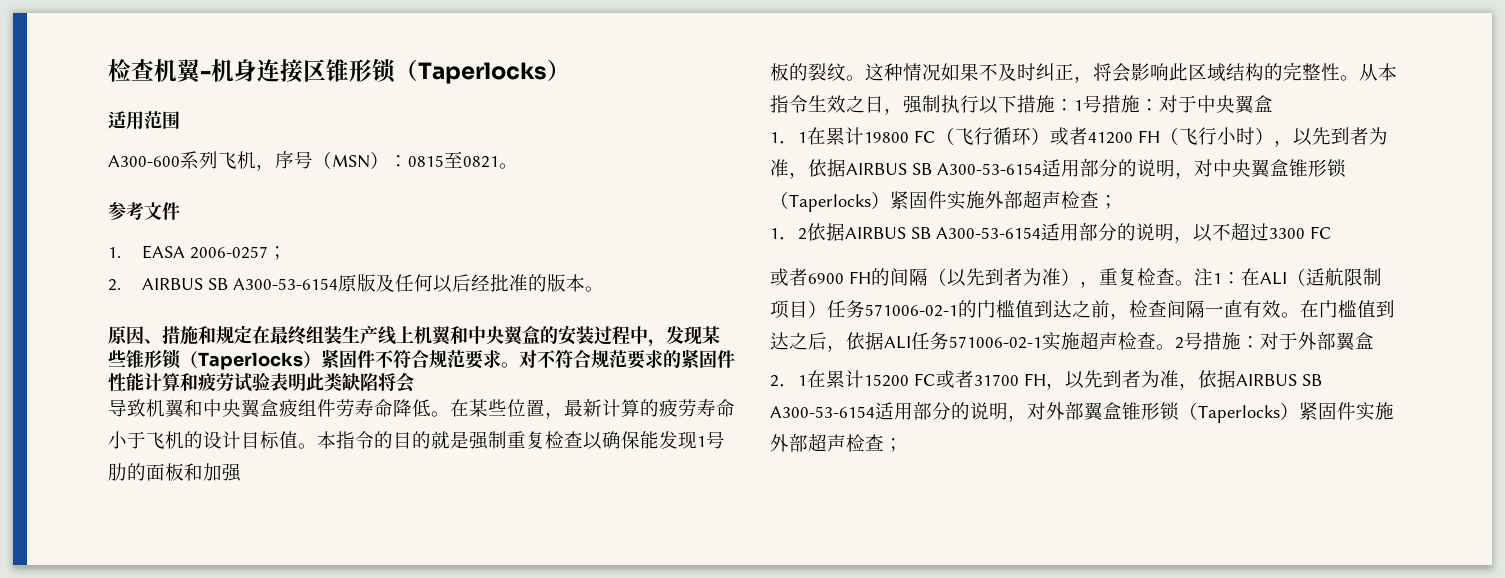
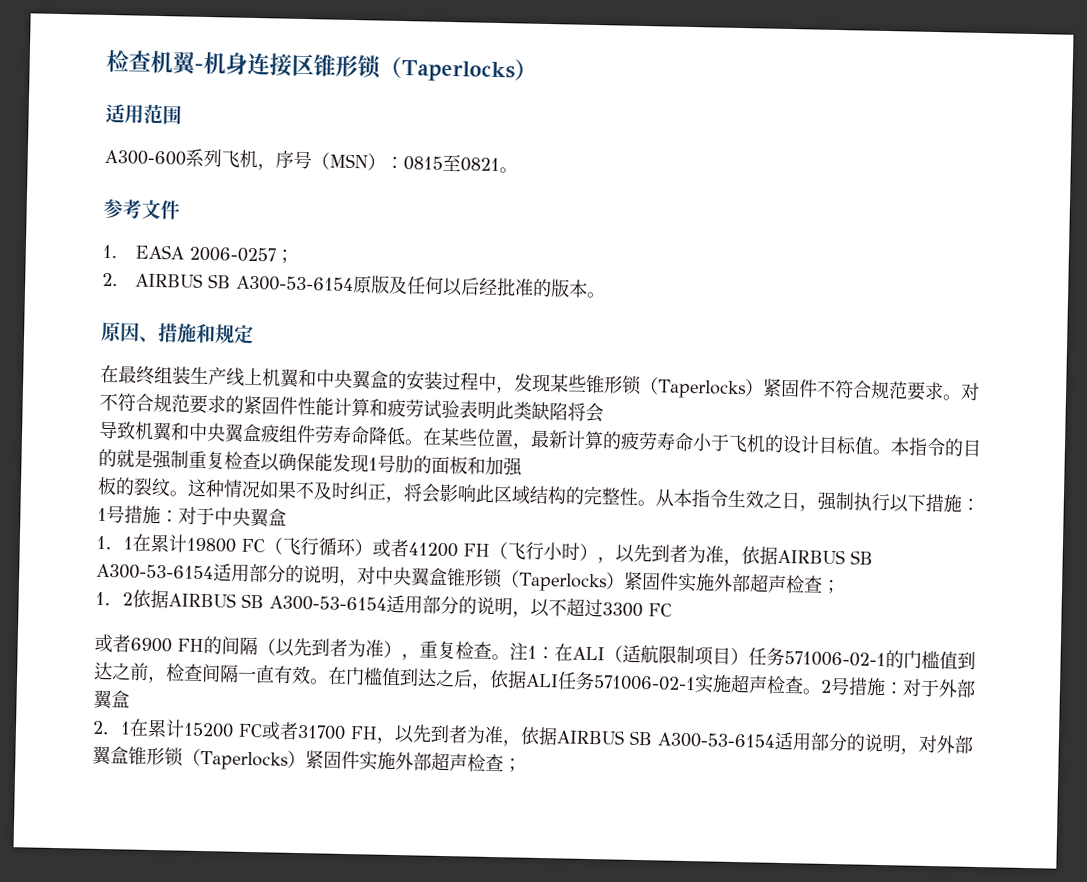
(252, 334) none -> (254, 334) //

